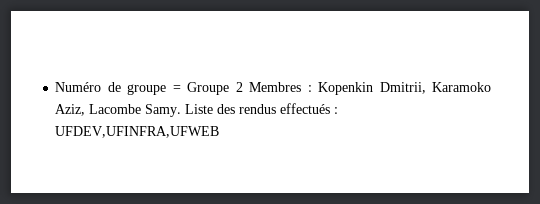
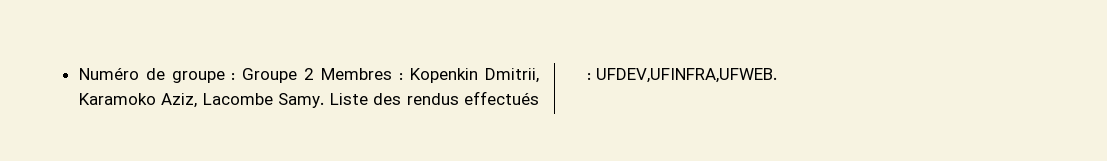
[172,85,181,92] = -> [231,73,236,80] :
[55,126,220,138] UFDEV,UFINFRA,UFWEB -> [595,68,777,83] UFDEV,UFINFRA,UFWEB.

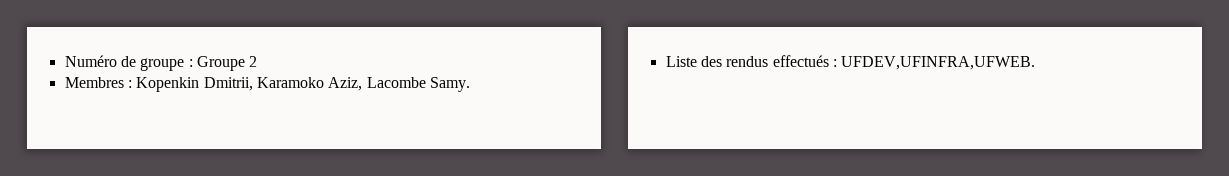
(315, 74) none -> (258, 61) //
(325, 100) none -> (470, 84) //

